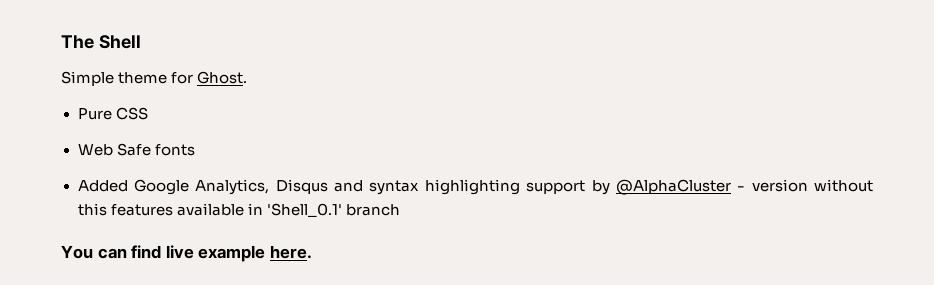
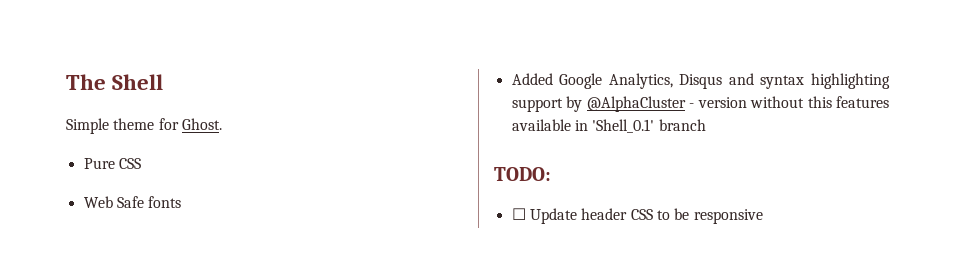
[61,245,312,262] You can find live example here. -> [494,167,551,181] [511,208,763,224] TODO: // ☐ Update header CSS to be responsive

